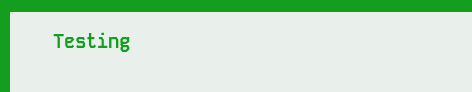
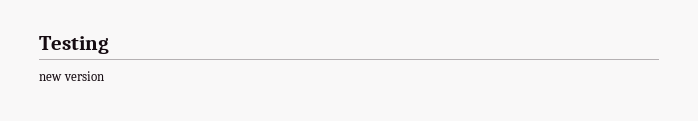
(130, 42) none -> [39,71,104,81] // new version

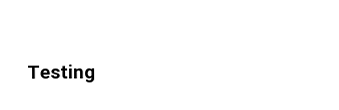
[39,71,104,81] // new version -> (96, 73) none

